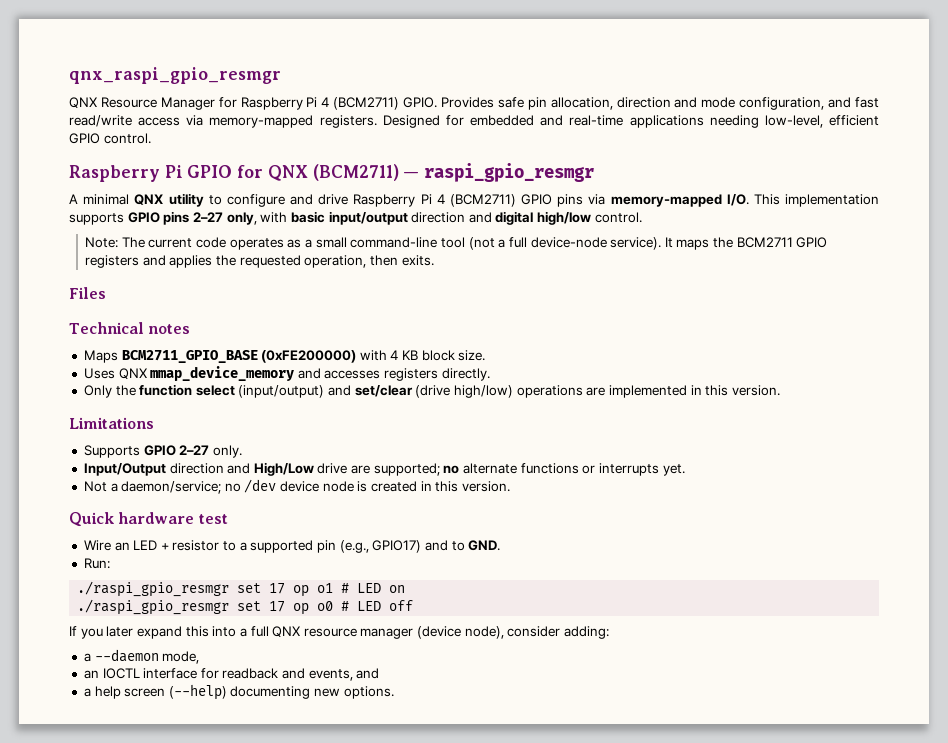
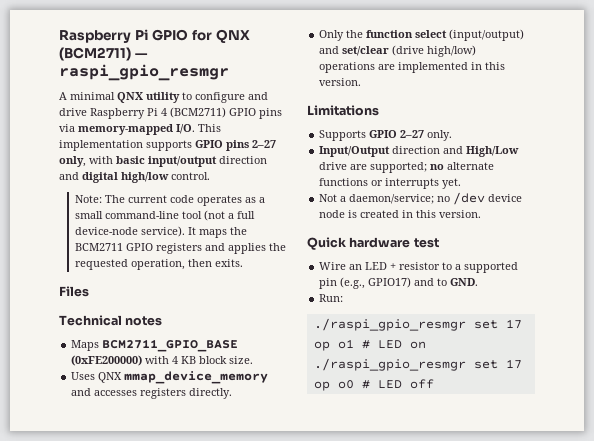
[69,67,281,84] [69,97,880,110] [69,115,879,128] [69,133,151,144] qnx_raspi_gpio_resmgr // QNX Resource Manager for Raspberry Pi 4 (BCM2711) GPIO. Provides safe pin allocation, direction and mode configuration, and fast read/write access via memory-mapped registers. Designed for embedded and real-time applications needing low-level, efficient GPIO control. // -> (59, 36) none
[69,626,610,639] [83,649,200,664] [83,668,380,681] [83,684,394,700] // If you later expand this into a full QNX resource manager (device node), consider adding: // a --daemon mode, // an IOCTL interface for readback and events, and // a help screen (--help) documenting new options. -> (434, 384) none

